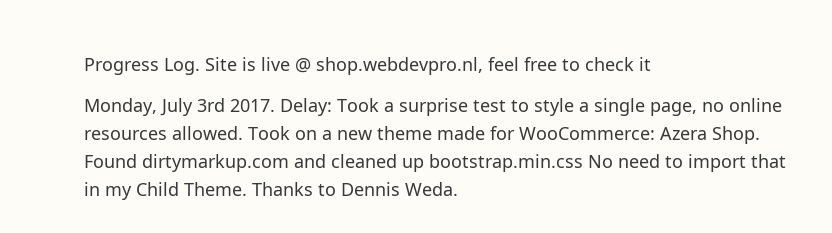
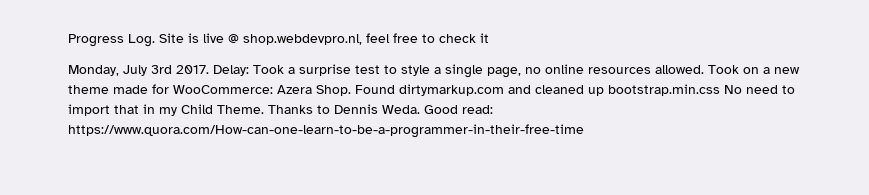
(458, 189) none -> [424,105,493,114] [68,124,584,138] Good read: https://www.quora.com/How-can-one-learn-to-be-a-programmer-in-their-free-time

